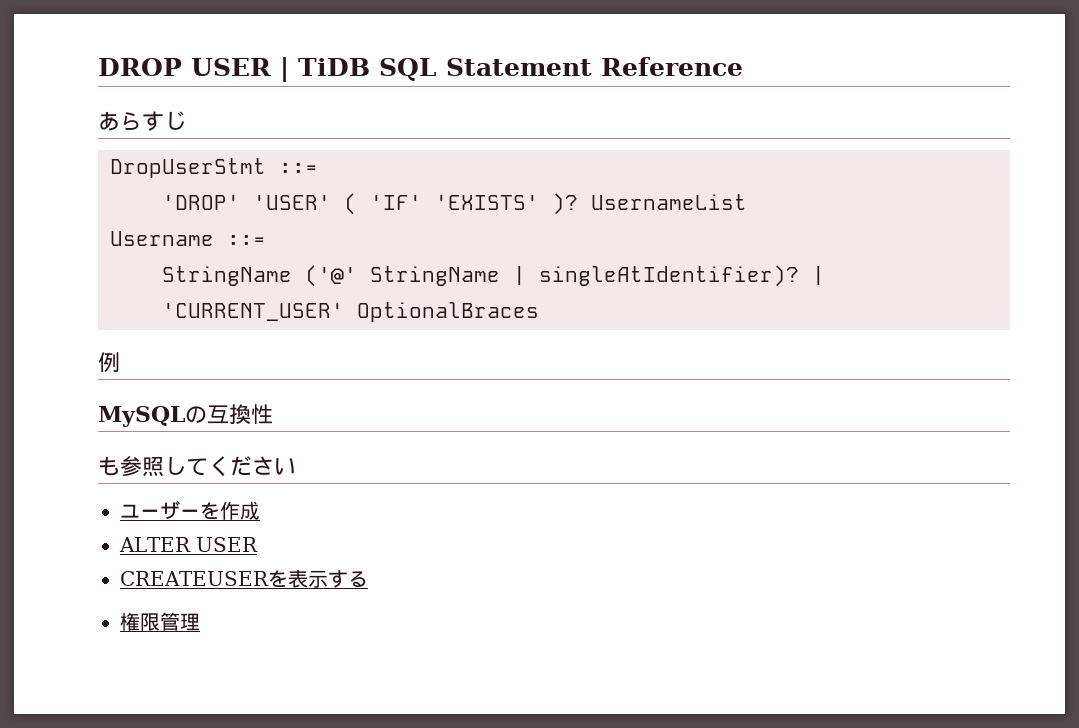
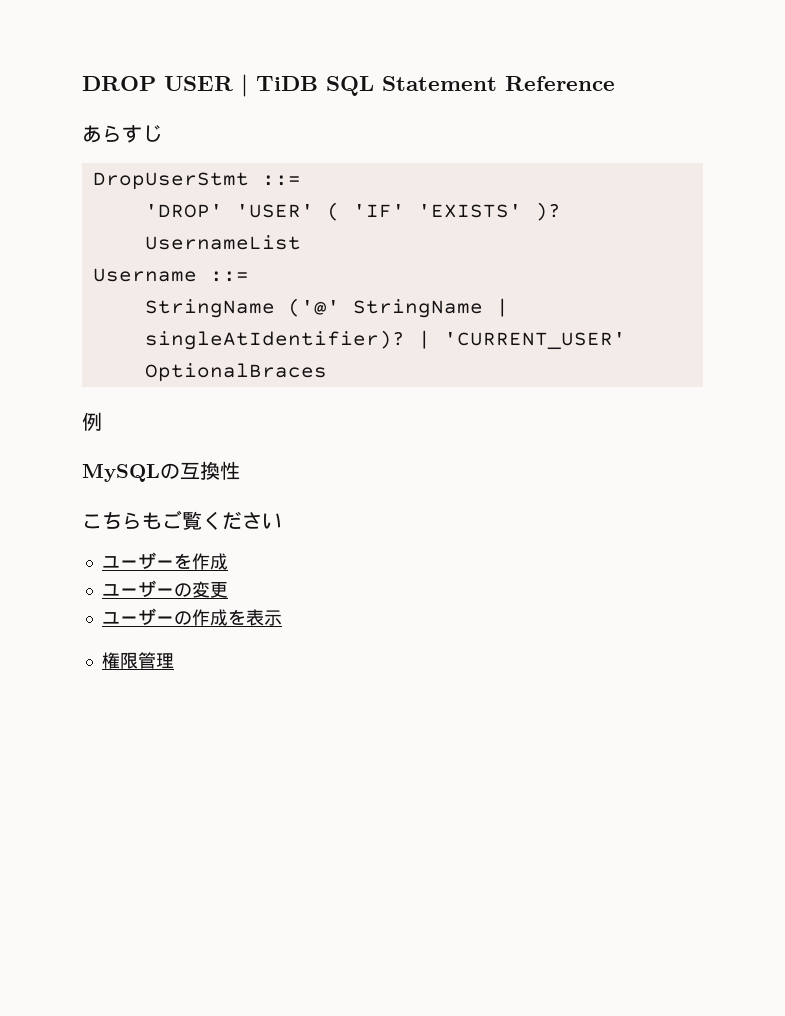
[98,456,208,477] も参照して -> [82,510,202,530] こちらもご覧
[119,537,258,552] [120,571,269,586] ALTER USER // CREATEUSER -> [101,580,228,598] [101,608,228,626] ユーザーの変更 // ユーザーの作成
[327,570,368,588] する -> (282, 618) none

